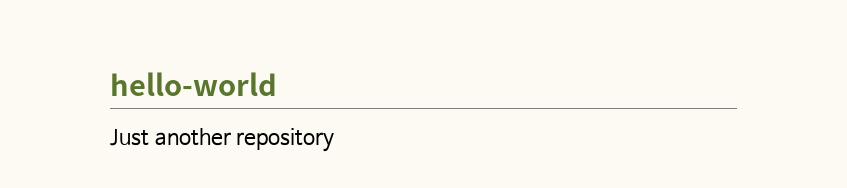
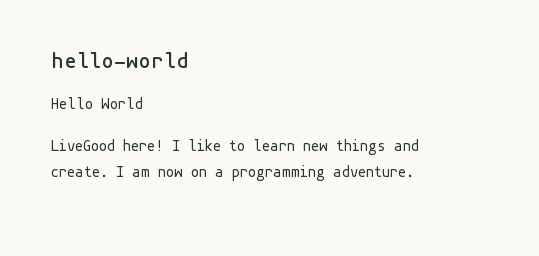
[110,128,335,152] Just another repository -> [51,97,143,109] [51,139,419,155] [51,165,414,181] Hello World // LiveGood here! I like to learn new things and create. I am now on a programming adventure.

